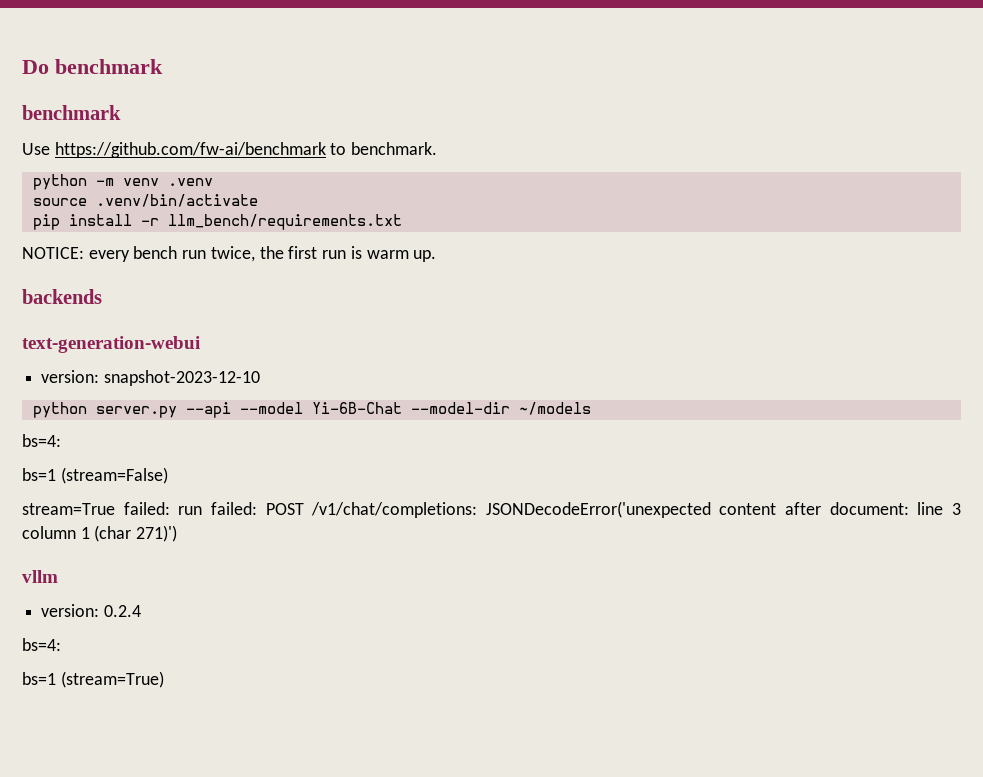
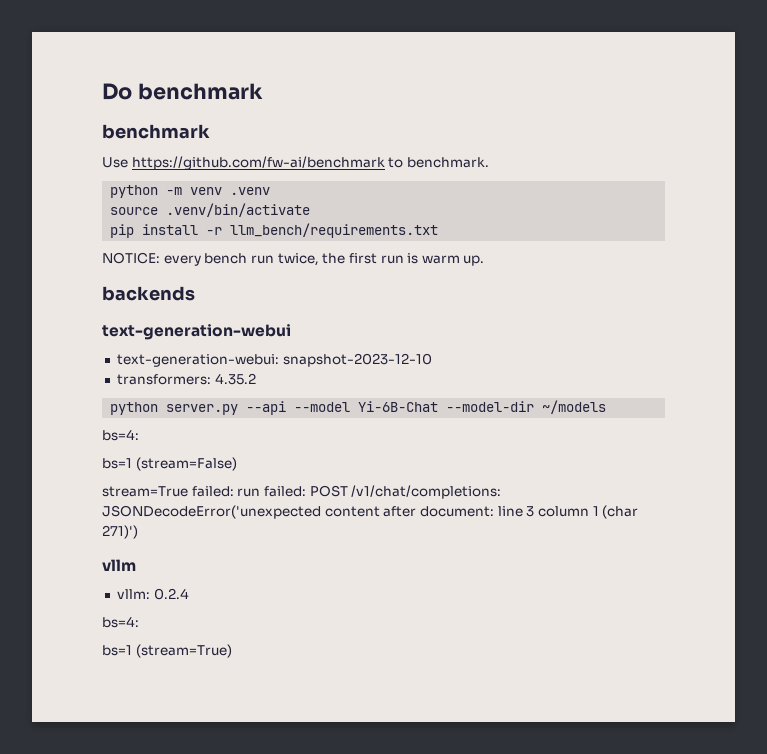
[41,370,100,383] version: -> [116,354,279,367] text-generation-webui:
(260, 378) none -> [116,373,256,385] // transformers: 4.35.2
[41,604,100,617] version: -> [116,589,150,599] vllm:

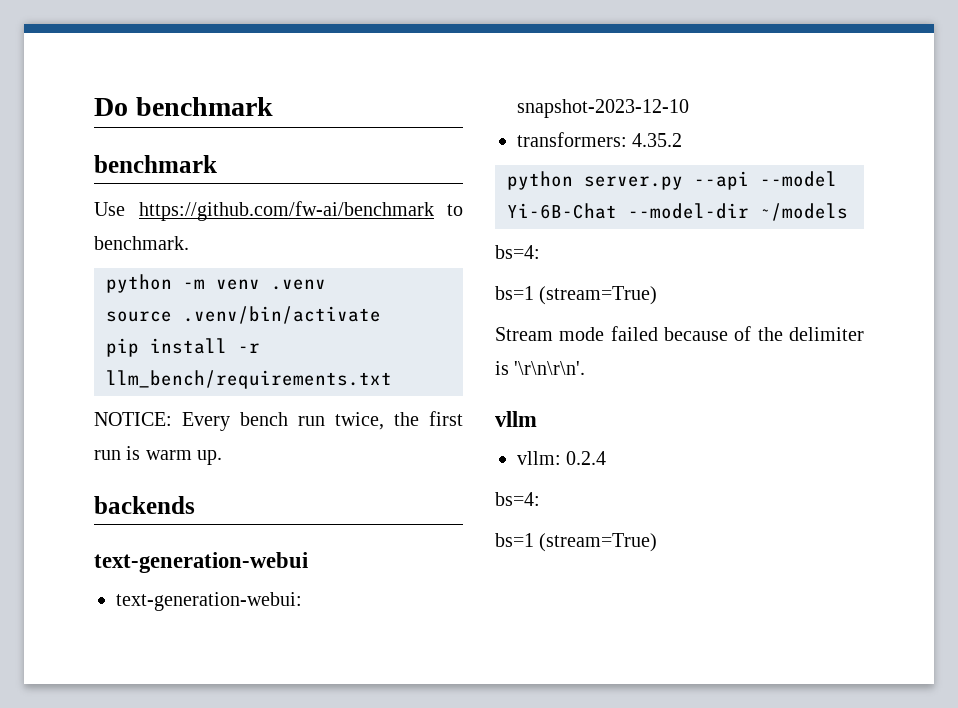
[163,255,201,266] every -> [182,412,230,431] Every
[135,457,237,471] [102,485,502,499] [102,505,639,519] [102,525,138,539] (stream=False) // stream=True failed: run failed: POST /v1/chat/completions: JSONDecodeError('unexpected content after document: line 3 column 1 (char 271)') -> [539,286,658,305] [495,326,864,341] [495,361,586,375] (stream=True) // Stream mode failed because of the delimiter is '\r\n\r\n'.

